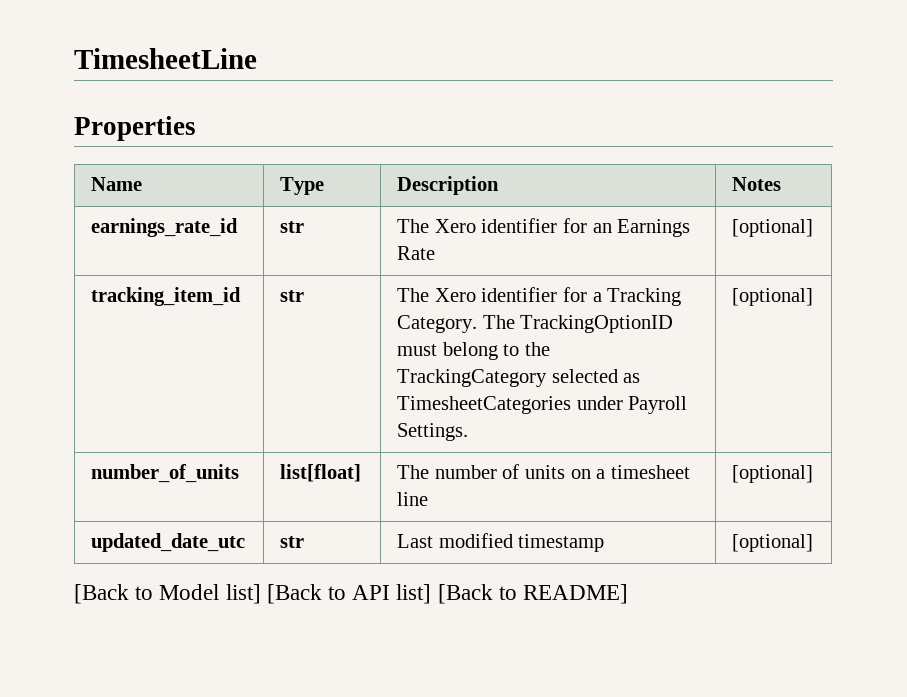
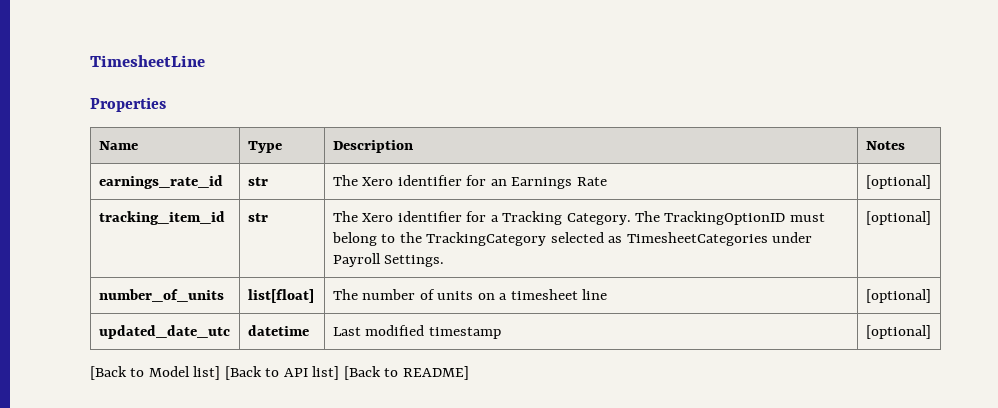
[280,536,305,548] str -> [247,325,309,336] datetime

